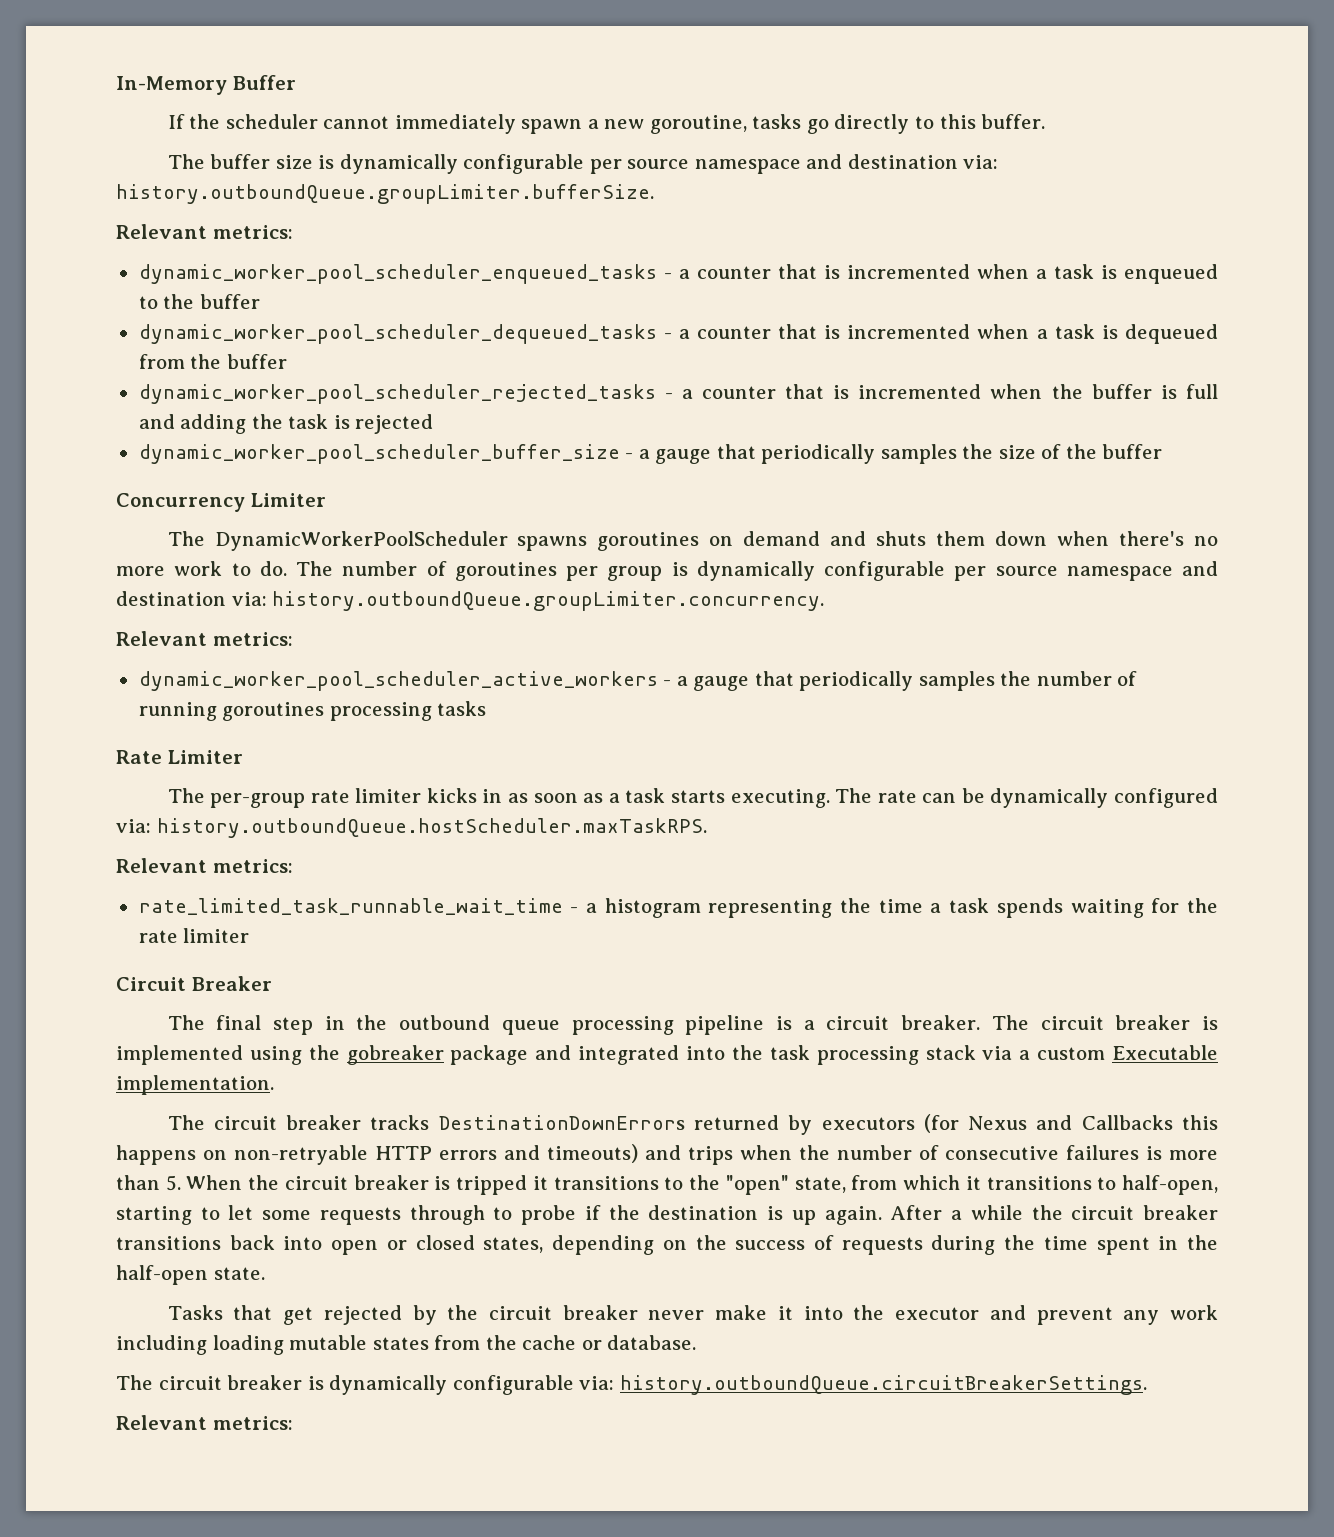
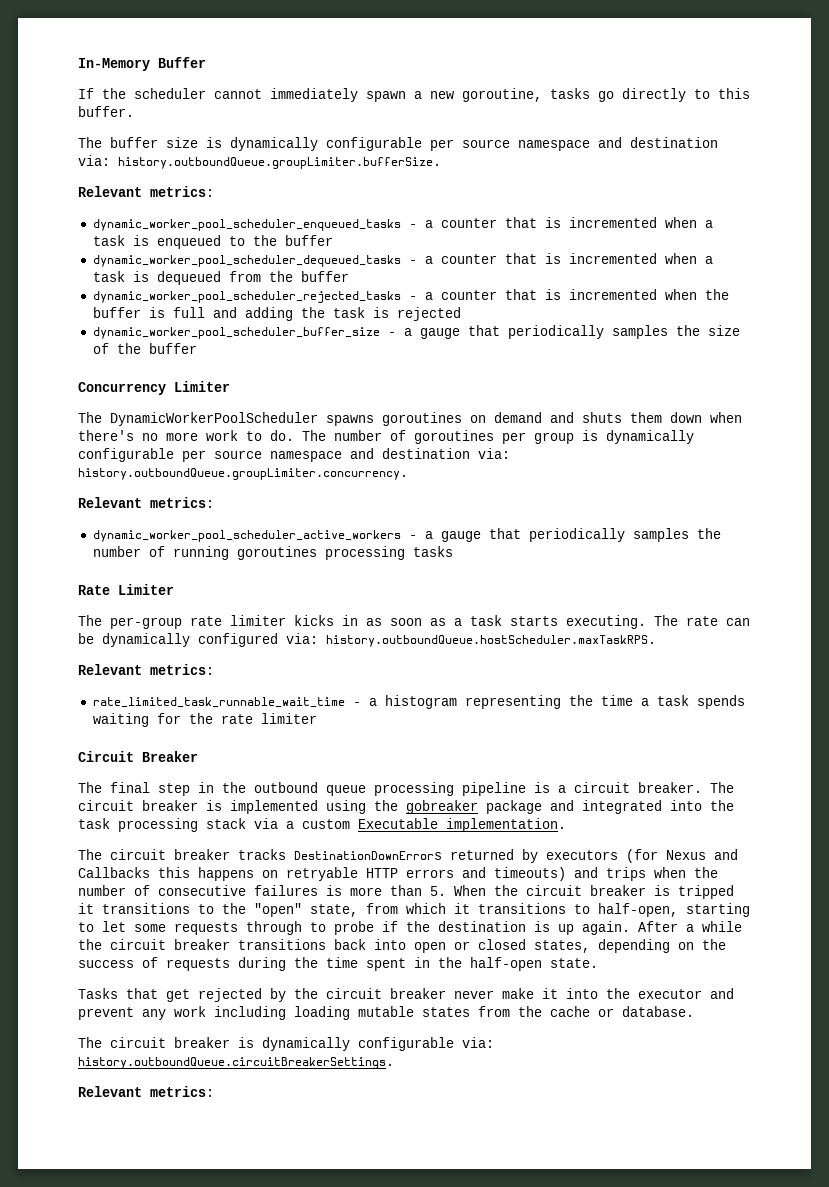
[234,1145,368,1165] non-retryable -> [286,867,358,881] retryable

